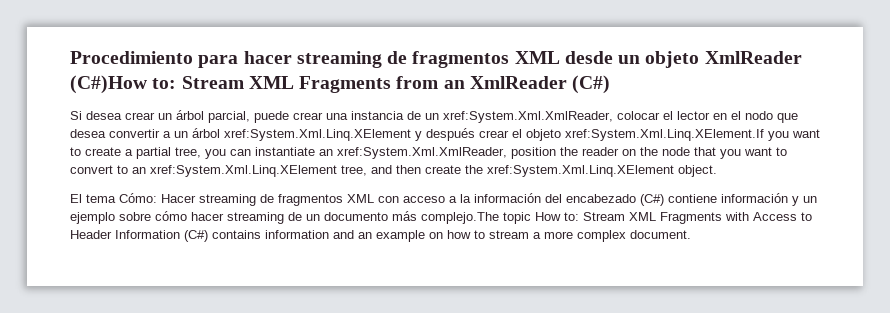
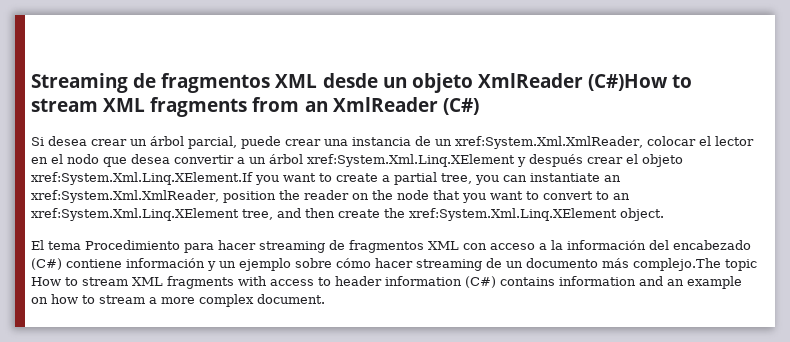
[70,51,382,68] Procedimiento para hacer streaming -> [31,73,128,93] Streaming
[152,76,392,93] to: Stream XML Fragments -> [672,74,693,88] [31,97,248,117] to stream XML fragments
[119,193,196,203] Cómo: Hacer -> [85,240,256,253] Procedimiento para hacer
[564,212,812,224] [70,230,180,239] to: Stream XML Fragments with Access to Header Information -> [65,276,462,289] to stream XML fragments with access to header information

